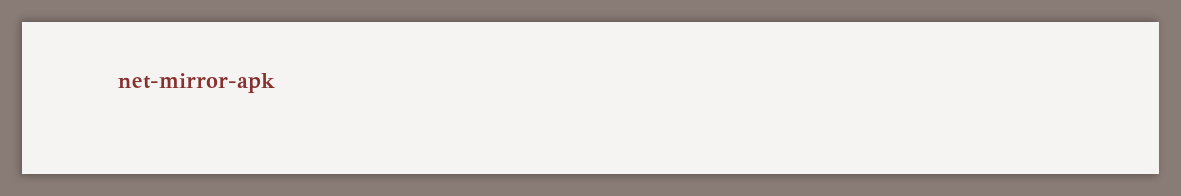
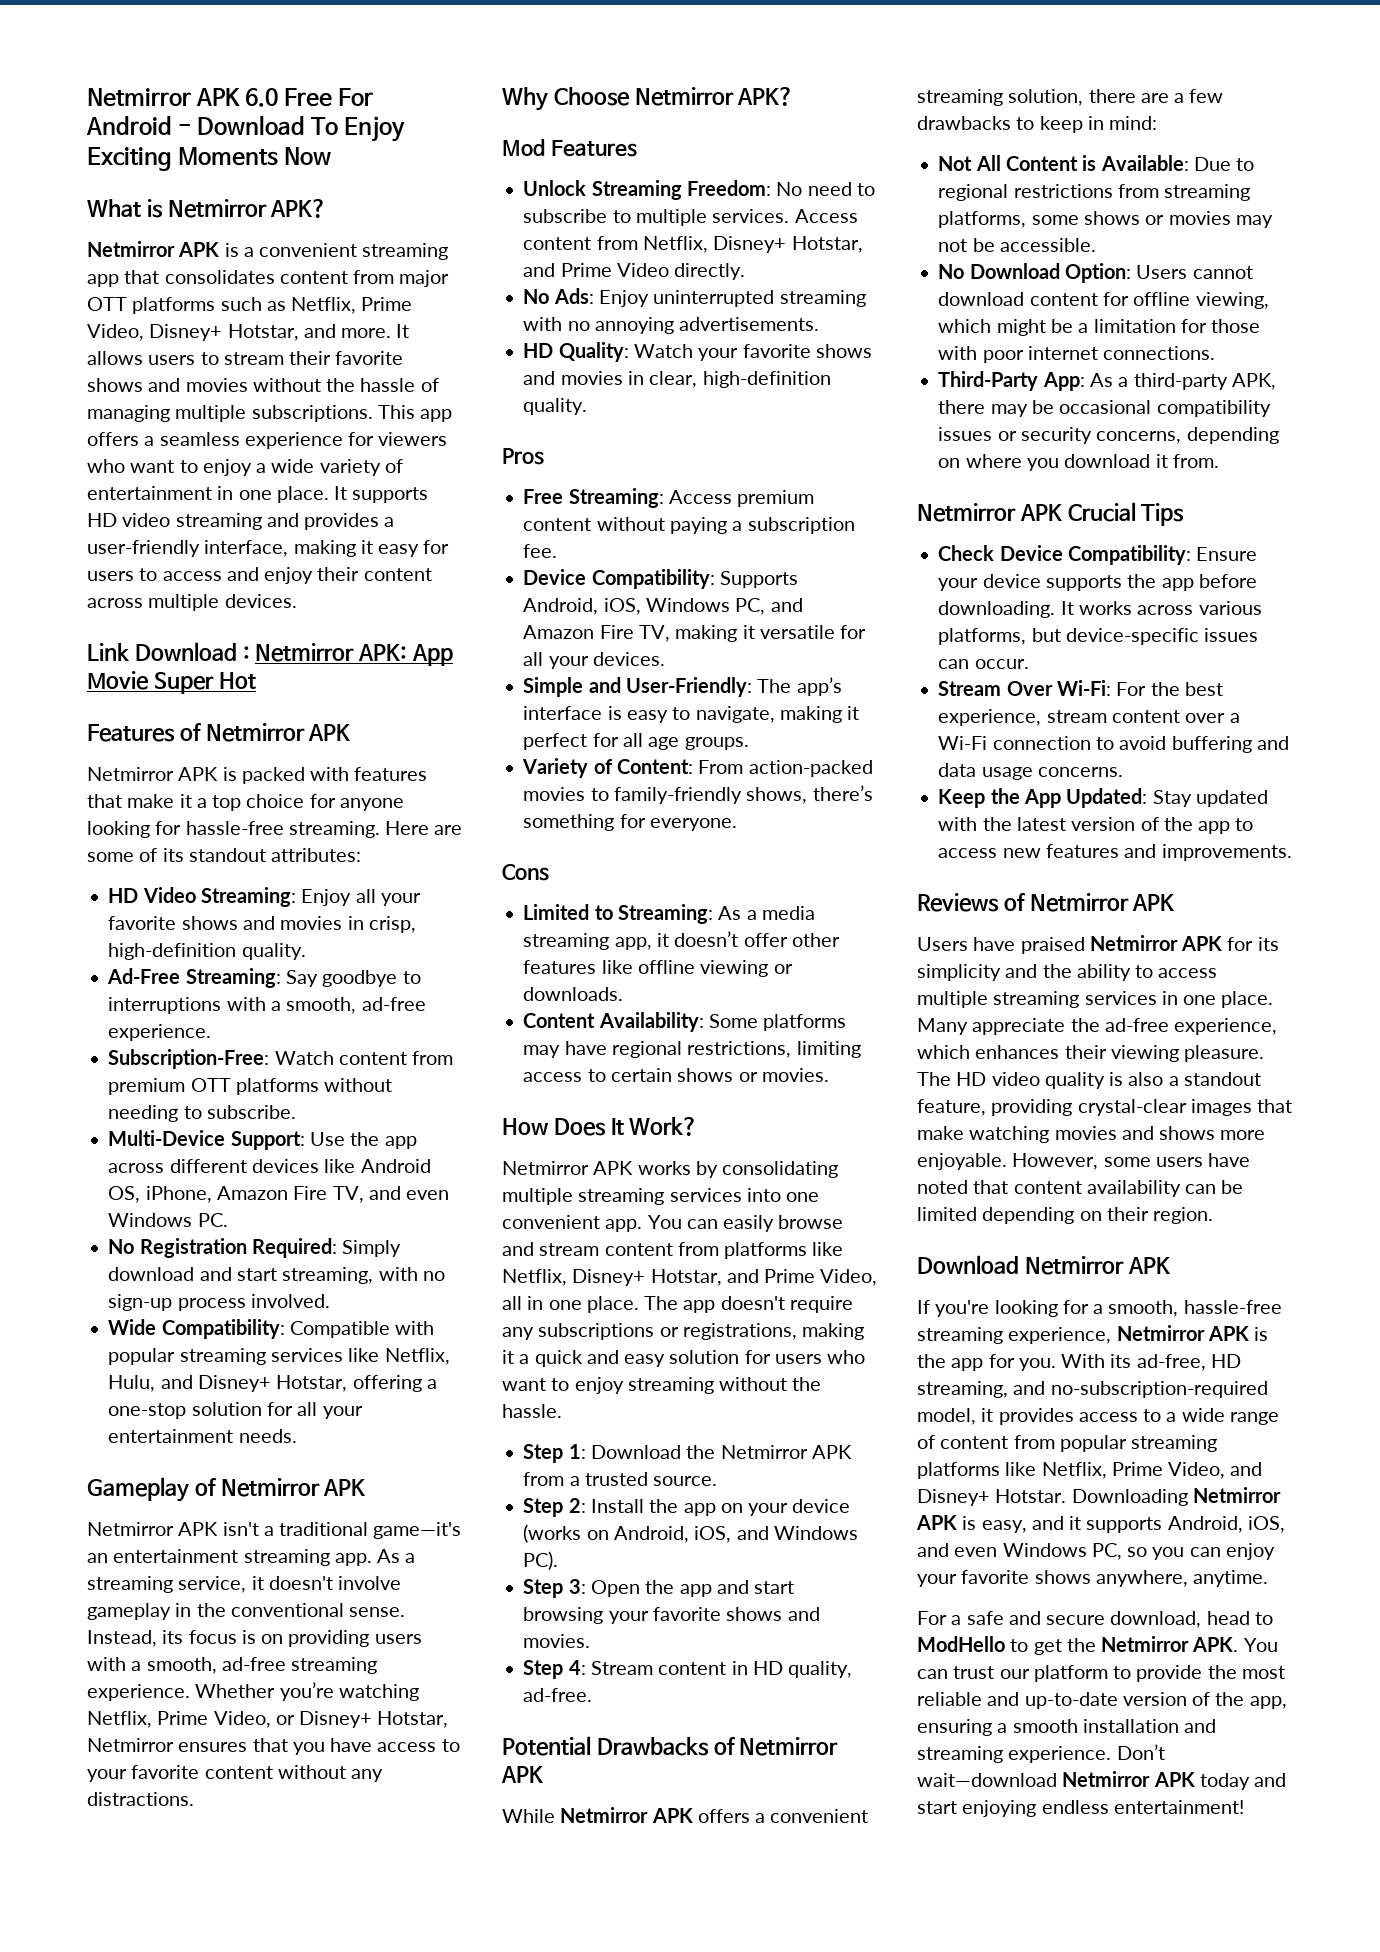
[118,73,275,93] net-mirror-apk -> [87,88,374,107] [86,115,406,142] [87,147,332,171] [87,199,328,218] [87,241,449,260] [87,270,450,287] [87,297,413,314] [87,324,410,341] [87,351,404,365] [87,378,439,392] [87,405,453,422] [87,432,448,449] [87,459,403,476] [87,486,429,503] [87,513,395,530] [87,540,450,557] [87,567,432,584] [87,594,297,611] [87,642,454,666] [87,671,256,694] [87,723,352,742] [87,767,428,784] [87,794,404,811] [87,821,463,838] [87,848,362,862] [108,887,421,907] [108,916,416,933] [108,943,306,960] [107,968,421,988] [108,997,426,1014] [108,1024,212,1041] [108,1049,454,1069] [108,1078,393,1095] [108,1105,296,1122] [108,1130,417,1150] [108,1159,431,1173] [108,1186,450,1203] [108,1213,228,1227] [108,1238,402,1258] [108,1267,445,1284] [108,1294,330,1311] [108,1319,435,1339] [108,1348,450,1365] [108,1375,437,1392] [108,1402,363,1419] [108,1429,297,1443] [87,1477,367,1502] [87,1522,462,1539] [87,1549,416,1566] [87,1576,402,1593] [87,1603,406,1620] [87,1630,422,1647] [87,1657,378,1674] [87,1682,419,1701] [87,1711,449,1728] [87,1738,460,1755] [87,1765,384,1782] [87,1792,194,1806] [502,87,795,111] [502,139,637,157] [523,180,875,200] [523,209,858,226] [523,236,863,253] [523,263,746,280] [523,288,866,307] [523,317,820,334] [523,342,872,362] [523,371,831,388] [523,398,588,415] [502,448,544,465] [523,488,815,508] [523,517,855,534] [523,544,558,558] [523,569,798,589] [523,598,803,615] [523,625,867,642] [523,652,665,669] [523,677,842,697] [523,706,860,723] [523,733,749,750] [522,758,873,778] [523,785,873,804] [523,814,737,831] [502,864,549,881] [523,904,815,924] [523,931,840,950] [523,960,793,977] [523,987,624,1001] [523,1012,847,1032] [523,1041,861,1058] [523,1068,829,1082] [502,1117,699,1136] [502,1161,839,1178] [502,1188,820,1205] [502,1215,844,1232] [502,1242,844,1259] [502,1269,878,1286] [502,1296,853,1313] [502,1323,865,1340] [502,1350,866,1367] [502,1377,822,1394] [502,1404,562,1418] [523,1444,852,1463] [523,1472,718,1486] [523,1498,851,1517] [523,1524,858,1543] [523,1551,559,1570] [523,1579,795,1598] [523,1607,820,1624] [523,1634,591,1648] [523,1660,853,1679] [523,1688,593,1702] [502,1736,839,1756] [501,1766,544,1783] [502,1807,869,1823] [917,89,1224,106] [917,116,1158,133] [938,155,1255,171] [938,184,1251,201] [938,211,1273,228] [938,238,1096,252] [938,263,1253,283] [938,292,1269,309] [938,319,1261,336] [938,346,1216,363] [938,371,1276,391] [938,400,1271,417] [938,427,1279,444] [938,454,1219,471] [917,502,1185,526] [938,545,1258,565] [938,574,1257,591] [938,601,1262,618] [938,628,1259,645] [938,659,1029,669] [938,680,1223,696] [938,709,1240,726] [938,736,1289,753] [938,763,1123,780] [938,788,1268,808] [938,817,1254,834] [938,844,1292,861] [917,893,1176,912] [917,935,1279,954] [917,964,1218,981] [917,991,1274,1008] [917,1018,1278,1035] [917,1045,1265,1062] [917,1072,1261,1089] [917,1099,1293,1116] [917,1126,1266,1143] [917,1153,1251,1170] [917,1180,1244,1197] [917,1207,1214,1224] [917,1255,1171,1275] [917,1300,1282,1317] [917,1325,1269,1344] [917,1354,1241,1371] [917,1381,1268,1398] [917,1408,1279,1425] [917,1435,1218,1452] [917,1462,1263,1479] [917,1487,1281,1506] [916,1515,1285,1533] [917,1543,1275,1560] [917,1570,1269,1587] [917,1611,1273,1628] [917,1636,1278,1655] [917,1665,1285,1682] [917,1692,1287,1709] [917,1719,1217,1736] [917,1744,1165,1763] [917,1771,1287,1790] [917,1800,1244,1817] Netmirror APK 6.0 Free For Android - Download To Enjoy Exciting Moments Now // What is Netmirror APK? // Netmirror APK is a convenient streaming app that consolidates content from major OTT platforms such as Netflix, Prime Video, Disney+ Hotstar, and more. It allows users to stream their favorite shows and movies without the hassle of managing multiple subscriptions. This app offers a seamless experience for viewers who want to enjoy a wide variety of entertainment in one place. It supports HD video streaming and provides a user-friendly interface, making it easy for users to access and enjoy their content across multiple devices. // Link Download : Netmirror APK: App Movie Super Hot // Features of Netmirror APK // Netmirror APK is packed with features that make it a top choice for anyone looking for hassle-free streaming. Here are some of its standout attributes: // HD Video Streaming: Enjoy all your favorite shows and movies in crisp, high-definition quality. // Ad-Free Streaming: Say goodbye to interruptions with a smooth, ad-free experience. // Subscription-Free: Watch content from premium OTT platforms without needing to subscribe. // Multi-Device Support: Use the app across different devices like Android OS, iPhone, Amazon Fire TV, and even Windows PC. // No Registration Required: Simply download and start streaming, with no sign-up process involved. // Wide Compatibility: Compatible with popular streaming services like Netflix, Hulu, and Disney+ Hotstar, offering a one-stop solution for all your entertainment needs. // Gameplay of Netmirror APK // Netmirror APK isn't a traditional game—it's an entertainment streaming app. As a streaming service, it doesn't involve gameplay in the conventional sense. Instead, its focus is on providing users with a smooth, ad-free streaming experience. Whether you’re watching Netflix, Prime Video, or Disney+ Hotstar, Netmirror ensures that you have access to your favorite content without any distractions. // Why Choose Netmirror APK? // Mod Features // Unlock Streaming Freedom: No need to subscribe to multiple services. Access content from Netflix, Disney+ Hotstar, and Prime Video directly. // No Ads: Enjoy uninterrupted streaming with no annoying advertisements. // HD Quality: Watch your favorite shows and movies in clear, high-definition quality. // Pros // Free Streaming: Access premium content without paying a subscription fee. // Device Compatibility: Supports Android, iOS, Windows PC, and Amazon Fire TV, making it versatile for all your devices. // Simple and User-Friendly: The app’s interface is easy to navigate, making it perfect for all age groups. // Variety of Content: From action-packed movies to family-friendly shows, there’s something for everyone. // Cons // Limited to Streaming: As a media streaming app, it doesn’t offer other features like offline viewing or downloads. // Content Availability: Some platforms may have regional restrictions, limiting access to certain shows or movies. // How Does It Work? // Netmirror APK works by consolidating multiple streaming services into one convenient app. You can easily browse and stream content from platforms like Netflix, Disney+ Hotstar, and Prime Video, all in one place. The app doesn't require any subscriptions or registrations, making it a quick and easy solution for users who want to enjoy streaming without the hassle. // Step 1: Download the Netmirror APK from a trusted source. // Step 2: Install the app on your device (works on Android, iOS, and Windows PC). // Step 3: Open the app and start browsing your favorite shows and movies. // Step 4: Stream content in HD quality, ad-free. // Potential Drawbacks of Netmirror APK // While Netmirror APK offers a convenient streaming solution, there are a few drawbacks to keep in mind: // Not All Content is Available: Due to regional restrictions from streaming platforms, some shows or movies may not be accessible. // No Download Option: Users cannot download content for offline viewing, which might be a limitation for those with poor internet connections. // Third-Party App: As a third-party APK, there may be occasional compatibility issues or security concerns, depending on where you download it from. // Netmirror APK Crucial Tips // Check Device Compatibility: Ensure your device supports the app before downloading. It works across various platforms, but device-specific issues can occur. // Stream Over Wi-Fi: For the best experience, stream content over a Wi-Fi connection to avoid buffering and data usage concerns. // Keep the App Updated: Stay updated with the latest version of the app to access new features and improvements. // Reviews of Netmirror APK // Users have praised Netmirror APK for its simplicity and the ability to access multiple streaming services in one place. Many appreciate the ad-free experience, which enhances their viewing pleasure. The HD video quality is also a standout feature, providing crystal-clear images that make watching movies and shows more enjoyable. However, some users have noted that content availability can be limited depending on their region. // Download Netmirror APK // If you're looking for a smooth, hassle-free streaming experience, Netmirror APK is the app for you. With its ad-free, HD streaming, and no-subscription-required model, it provides access to a wide range of content from popular streaming platforms like Netflix, Prime Video, and Disney+ Hotstar. Downloading Netmirror APK is easy, and it supports Android, iOS, and even Windows PC, so you can enjoy your favorite shows anywhere, anytime. // For a safe and secure download, head to ModHello to get the Netmirror APK. You can trust our platform to provide the most reliable and up-to-date version of the app, ensuring a smooth installation and streaming experience. Don’t wait—download Netmirror APK today and start enjoying endless entertainment!

